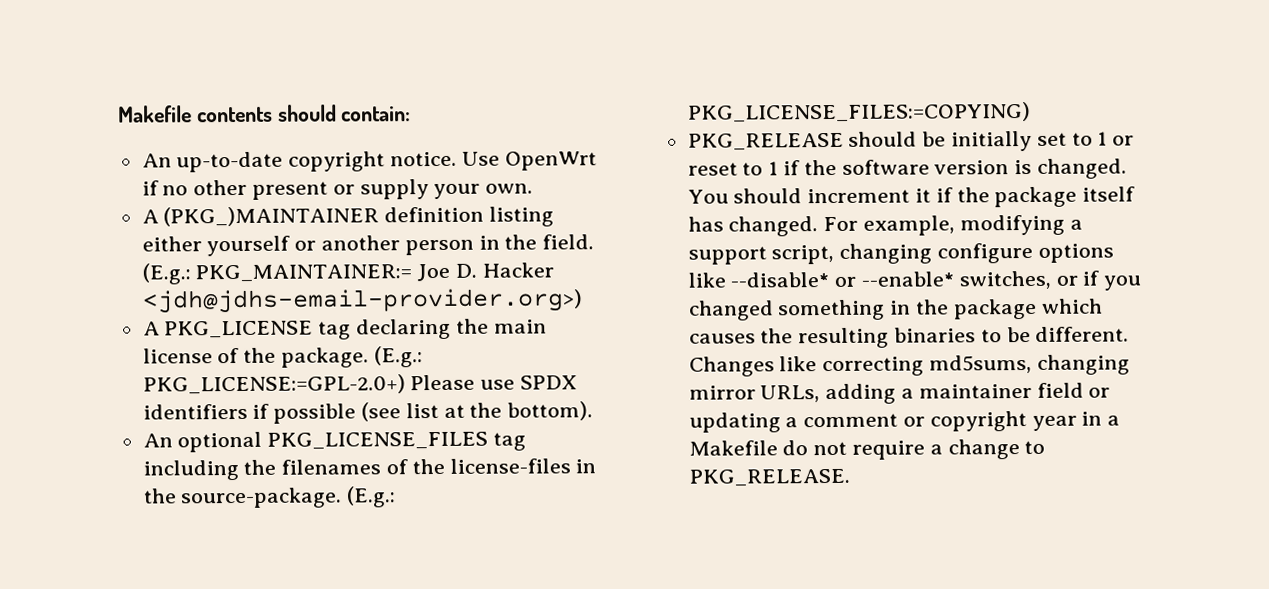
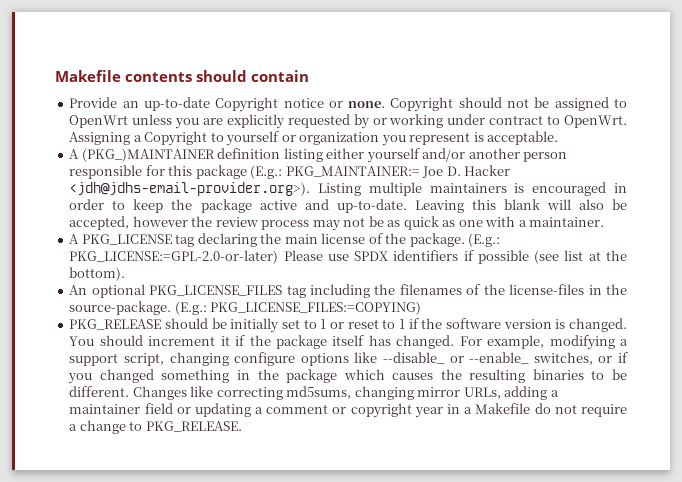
[341,106,412,122] [141,151,597,173] [141,179,534,200] contain: // An up-to-date copyright notice. Use OpenWrt if no other present or supply your own. -> [251,70,310,82] [69,97,627,112] [69,114,627,129] [69,131,559,146] contain // Provide an up-to-date Copyright notice or none. Copyright should not be assigned to OpenWrt unless you are explicitly requested by or working under contract to OpenWrt. Assigning a Copyright to yourself or organization you represent is acceptable.
[294,240,317,251] or -> [422,148,466,162] and/or
[478,234,595,250] in the field. -> [69,165,247,179] responsible for this package
[141,288,583,314] <jdh@jdhs-email-provider.org>) -> [69,182,627,196] [69,199,628,213] [69,216,605,231] <jdh@jdhs-email-provider.org>). Listing multiple maintainers is encouraged in order to keep the package active and up-to-date. Leaving this blank will also be accepted, however the review process may not be as quick as one with a maintainer.
[142,374,406,395] PKG_LICENSE:=GPL-2.0+) -> [69,250,279,264] PKG_LICENSE:=GPL-2.0-or-later)
[730,271,955,288] --disable* or --enable* -> [382,352,530,364] --disable_ or --enable_

